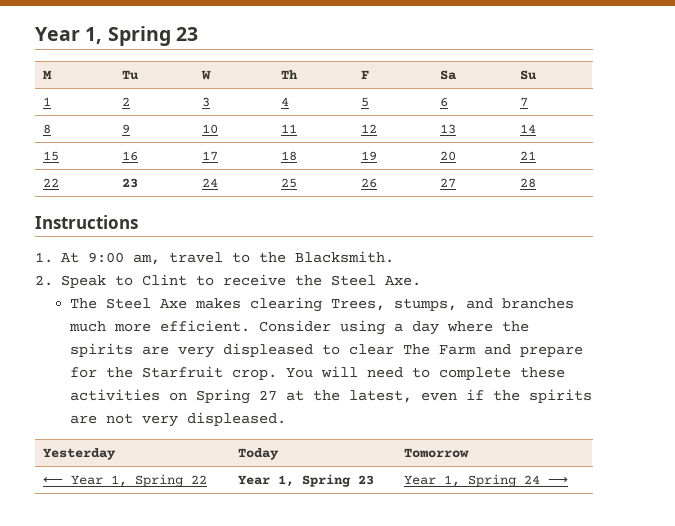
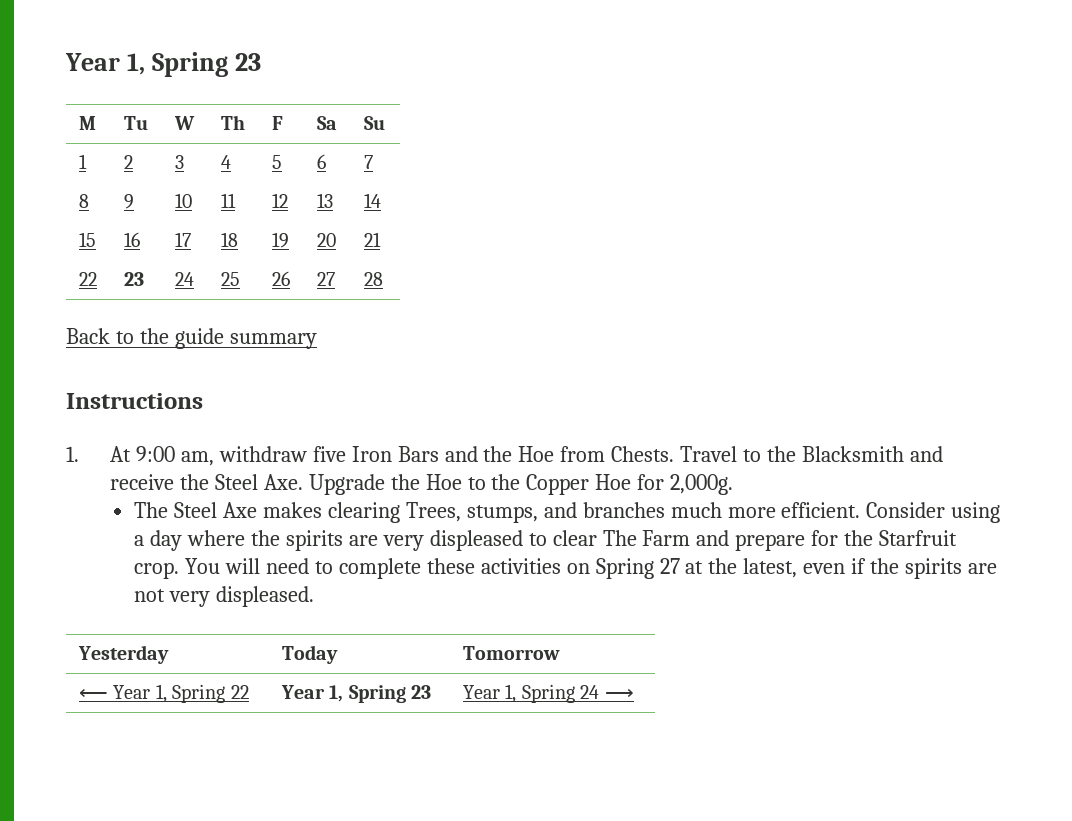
(536, 183) none -> [66,328,317,349] // Back to the guide summary
[168,251,394,263] [35,274,421,288] travel to the Blacksmith. // 2. Speak to Clint to receive the Steel Axe. -> [218,446,943,462] [109,474,734,495] withdraw five Iron Bars and the Hoe from Chests. Travel to the Blacksmith and receive the Steel Axe. Upgrade the Hoe to the Copper Hoe for 2,000g.

